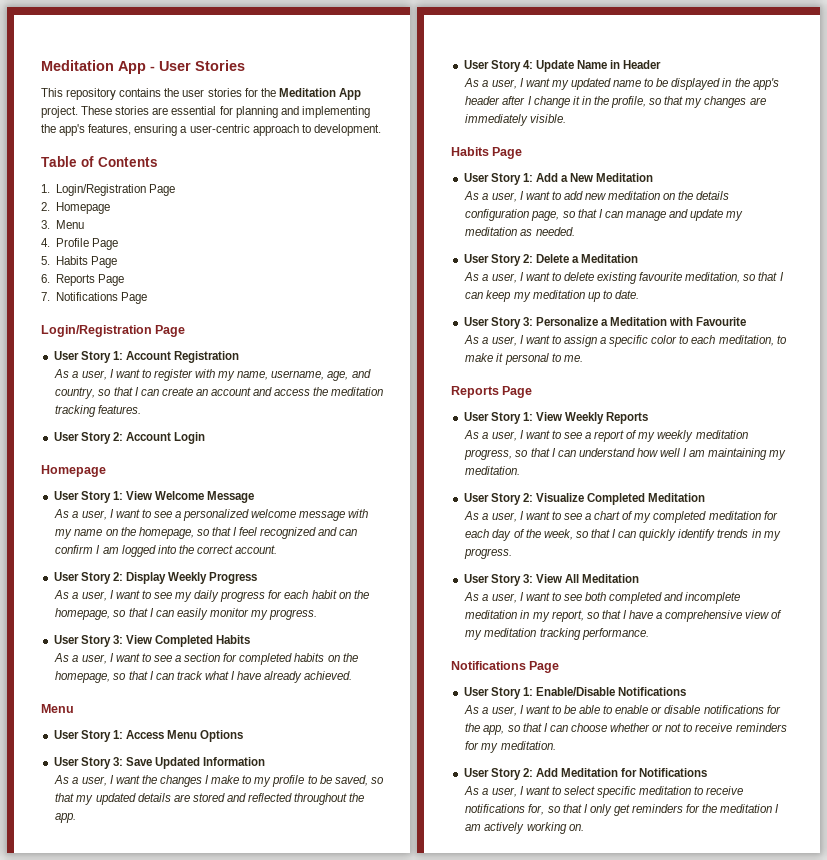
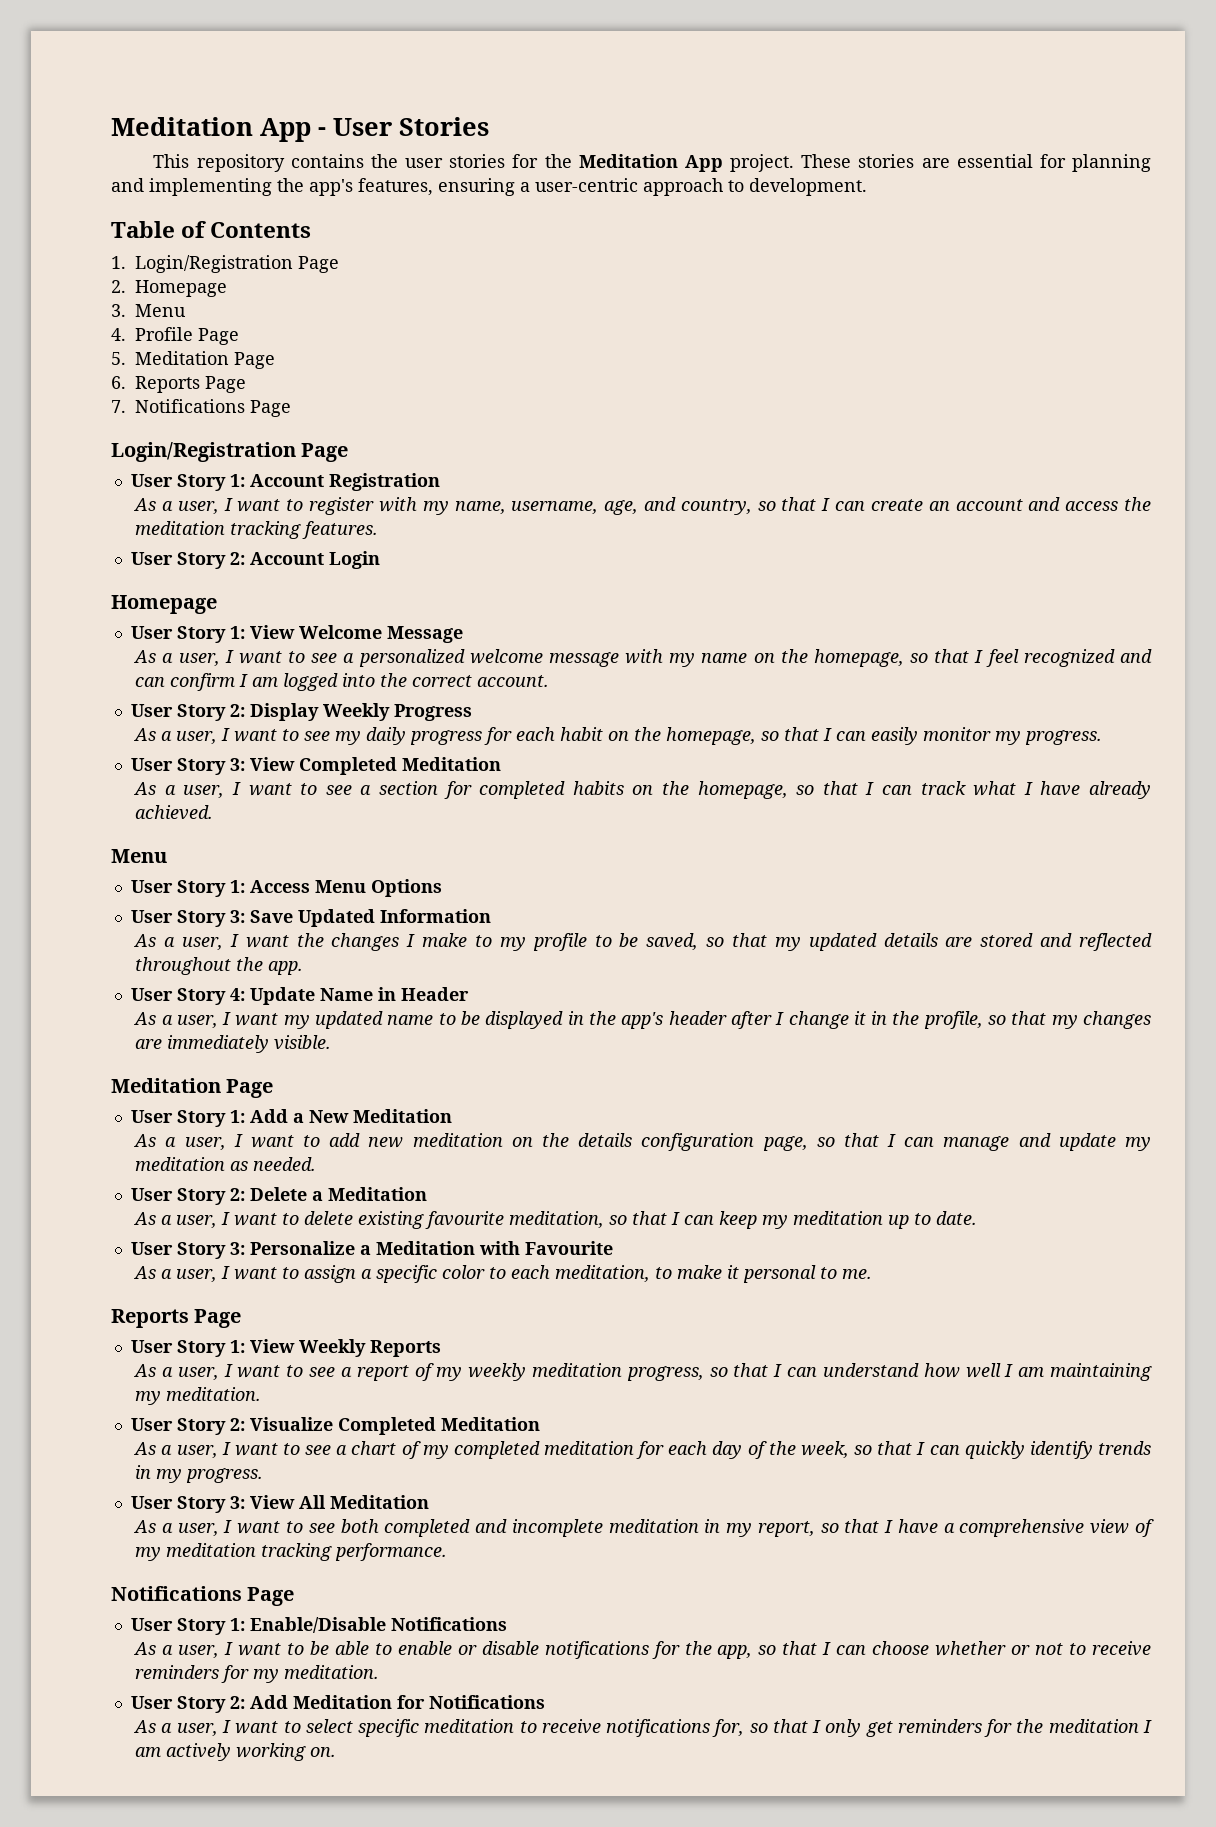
[55,256,88,265] Habits -> [135,351,230,365] Meditation
[216,635,251,644] Habits -> [401,757,501,771] Meditation
[451,147,489,156] Habits -> [111,1078,221,1093] Meditation

